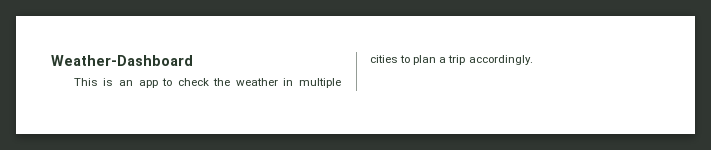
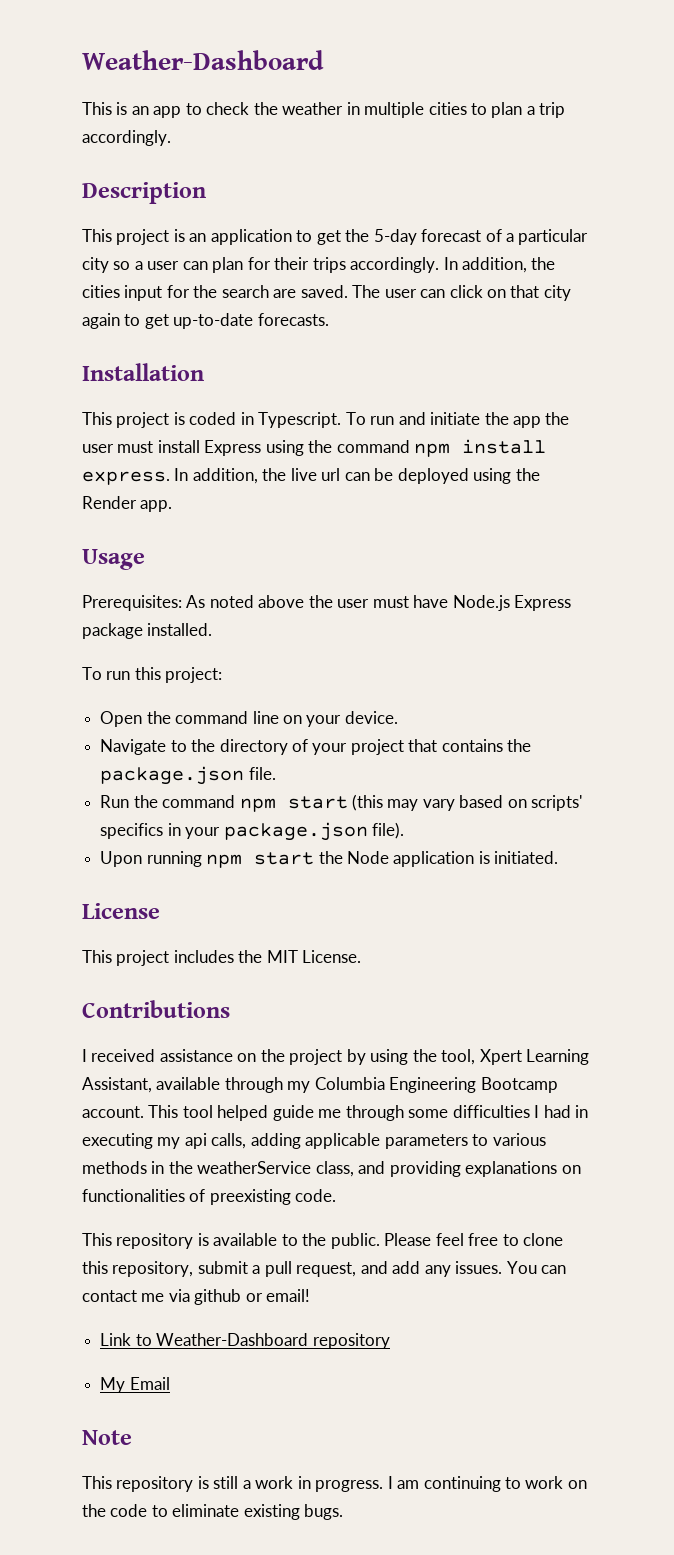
(533, 60) none -> [82,182,206,204] [82,229,589,245] [82,257,556,273] [82,285,571,301] [82,313,329,329] [82,363,204,381] [82,412,570,428] [82,439,547,457] [82,468,540,485] [82,496,173,512] [82,549,145,570] [82,595,572,611] [82,623,213,639] [82,667,223,683] [100,711,398,727] [100,739,532,755] [100,766,276,785] [100,794,583,812] [100,822,404,841] [100,851,559,868] [82,903,160,919] [82,950,362,966] [82,1000,230,1018] [82,1049,590,1065] [82,1077,558,1093] [82,1105,589,1121] [82,1133,546,1149] [82,1161,581,1177] [82,1189,337,1205] [82,1233,564,1249] [82,1261,567,1277] [82,1289,311,1305] [100,1333,390,1349] [100,1377,170,1393] [82,1430,132,1445] [82,1476,587,1492] [82,1504,344,1520] // Description // This project is an application to get the 5-day forecast of a particular city so a user can plan for their trips accordingly. In addition, the cities input for the search are saved. The user can click on that city again to get up-to-date forecasts. // Installation // This project is coded in Typescript. To run and initiate the app the user must install Express using the command npm install express. In addition, the live url can be deployed using the Render app. // Usage // Prerequisites: As noted above the user must have Node.js Express package installed. // To run this project: // Open the command line on your device. // Navigate to the directory of your project that contains the package.json file. // Run the command npm start (this may vary based on scripts' specifics in your package.json file). // Upon running npm start the Node application is initiated. // License // This project includes the MIT License. // Contributions // I received assistance on the project by using the tool, Xpert Learning Assistant, available through my Columbia Engineering Bootcamp account. This tool helped guide me through some difficulties I had in executing my api calls, adding applicable parameters to various methods in the weatherService class, and providing explanations on functionalities of preexisting code. // This repository is available to the public. Please feel free to clone this repository, submit a pull request, and add any issues. You can contact me via github or email! // Link to Weather-Dashboard repository // My Email // Note // This repository is still a work in progress. I am continuing to work on the code to eliminate existing bugs.

